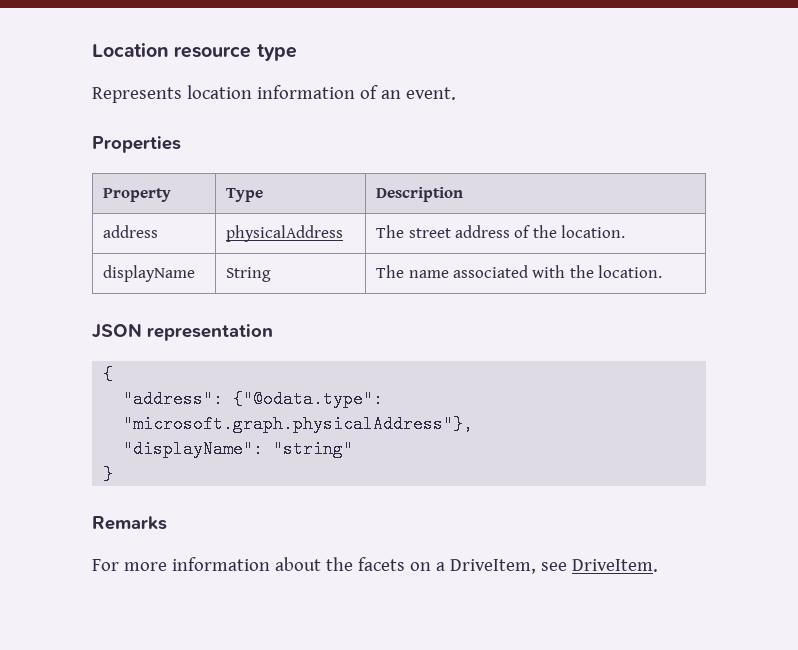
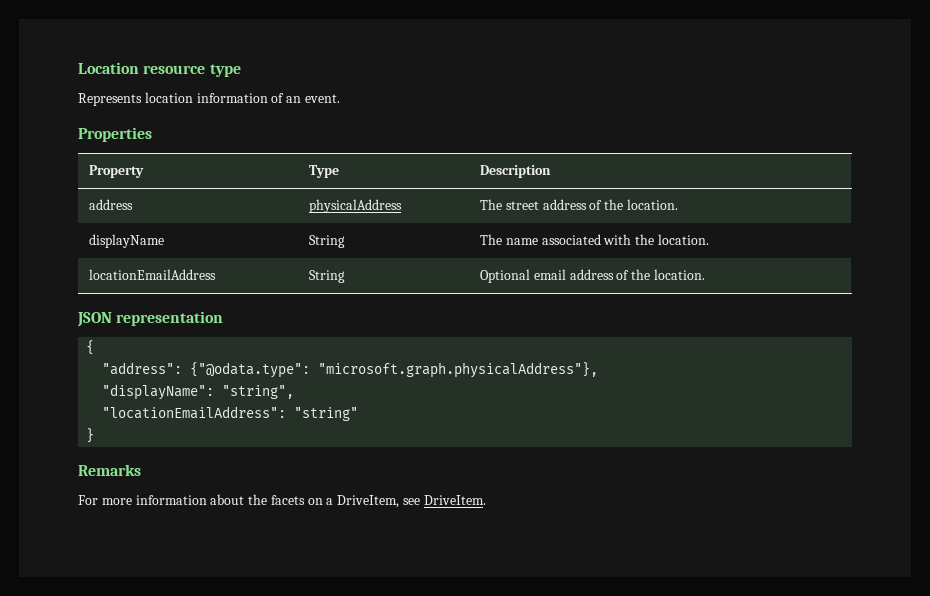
(663, 271) none -> [89,269,217,280] [309,270,346,283] [480,269,705,283] // locationEmailAddress | String | Optional email address of the location.
(264, 449) none -> [222,385,295,399] [102,406,287,419] "string", // "locationEmailAddress":

